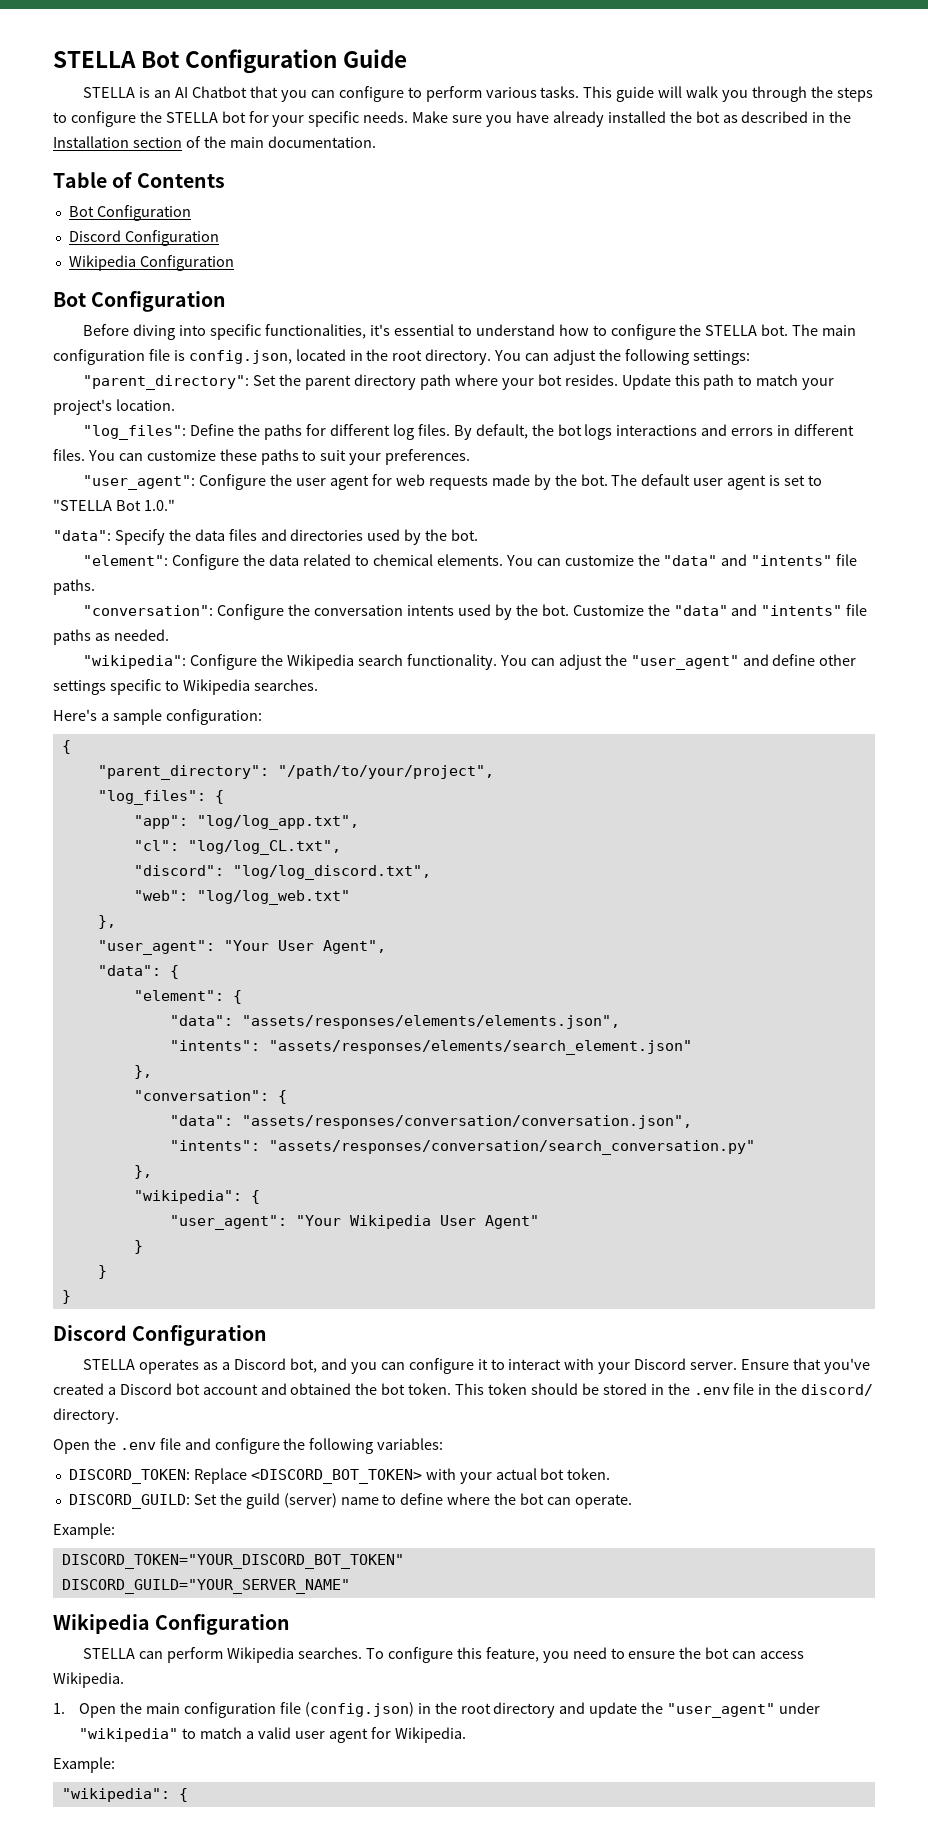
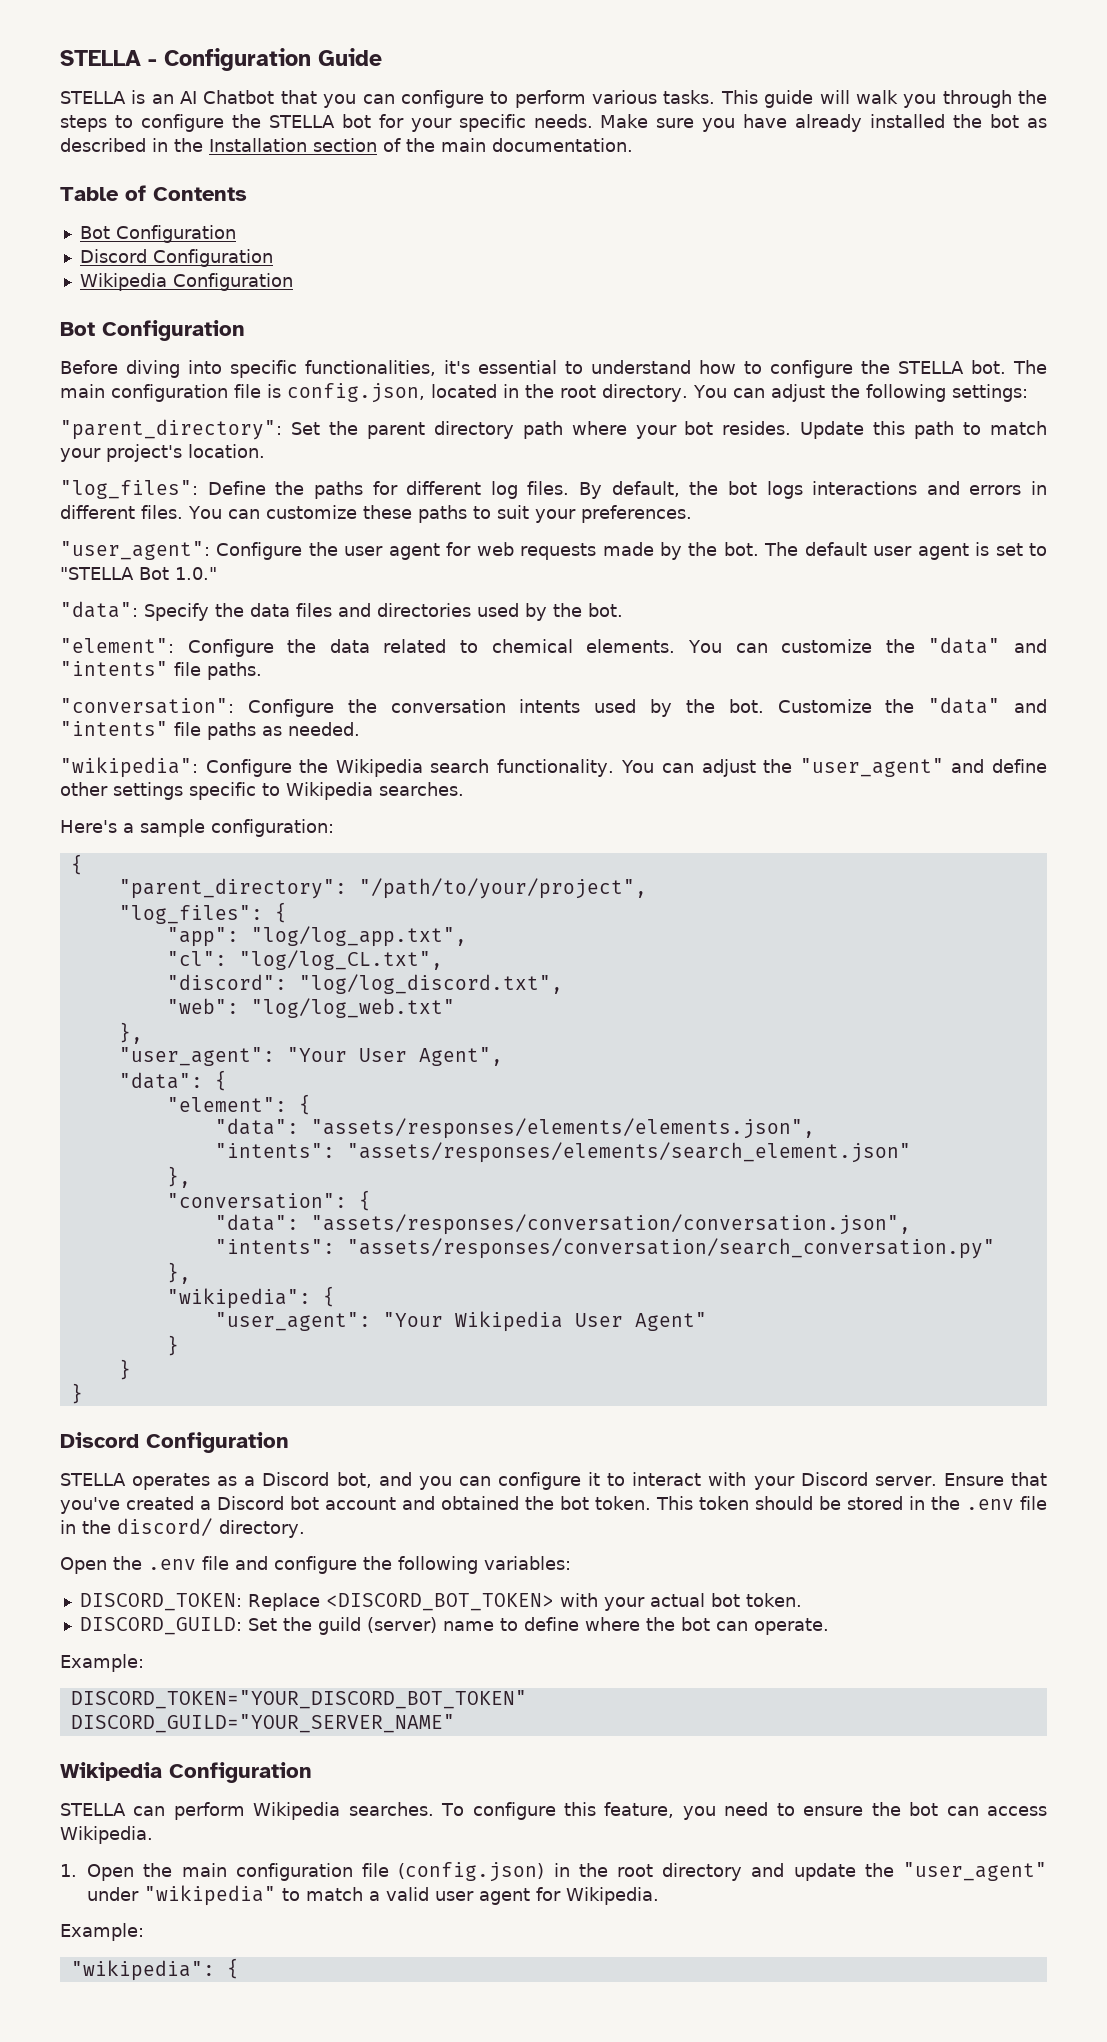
[53,51,181,68] STELLA Bot -> [60,50,157,66] STELLA -

